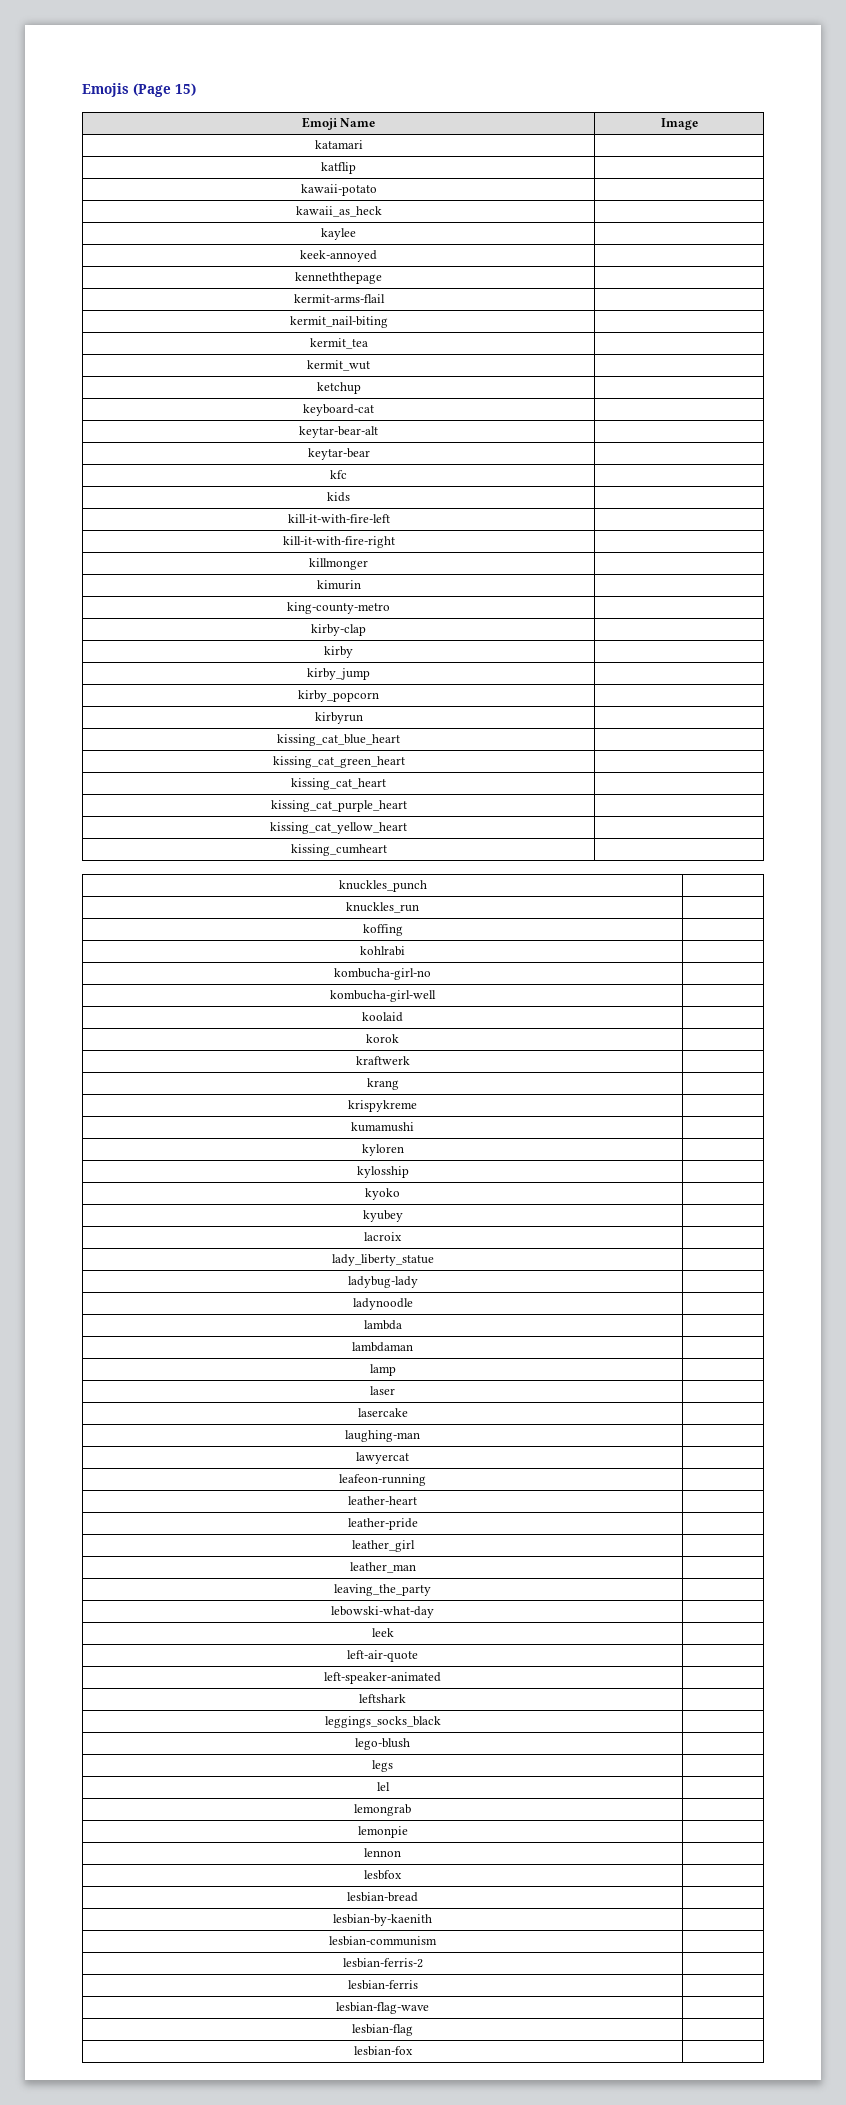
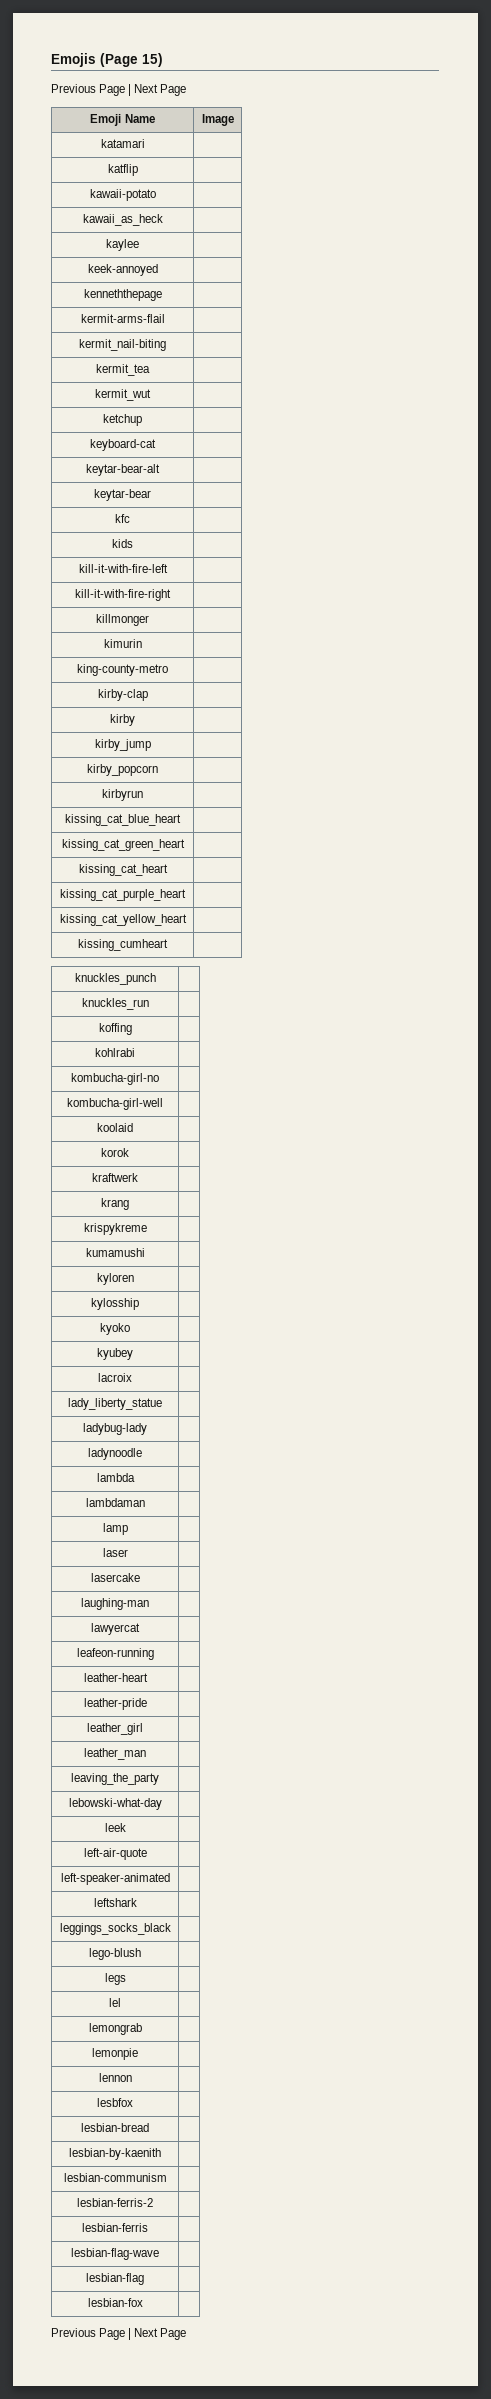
(196, 89) none -> [51,84,187,96] // Previous Page | Next Page
(413, 2051) none -> [51,2328,187,2340] // Previous Page | Next Page

